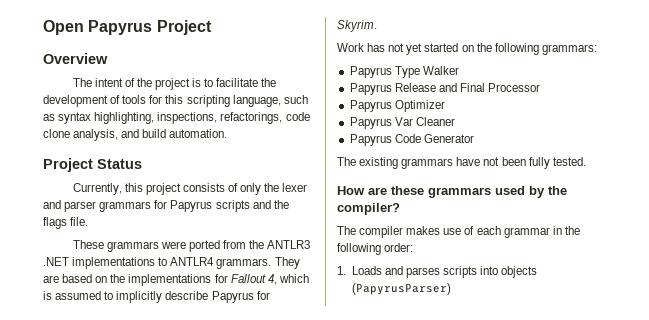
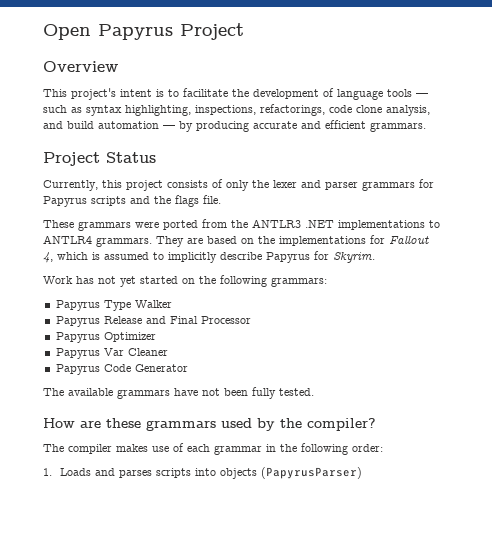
[72,78,191,90] The intent of the project -> [43,88,152,100] This project's intent
[122,95,281,107] tools for this scripting language, -> [337,89,428,100] language tools —
[169,129,228,138] automation. -> [98,120,426,132] automation — by producing accurate and efficient grammars.
[359,157,399,169] existing -> [68,388,113,396] available

